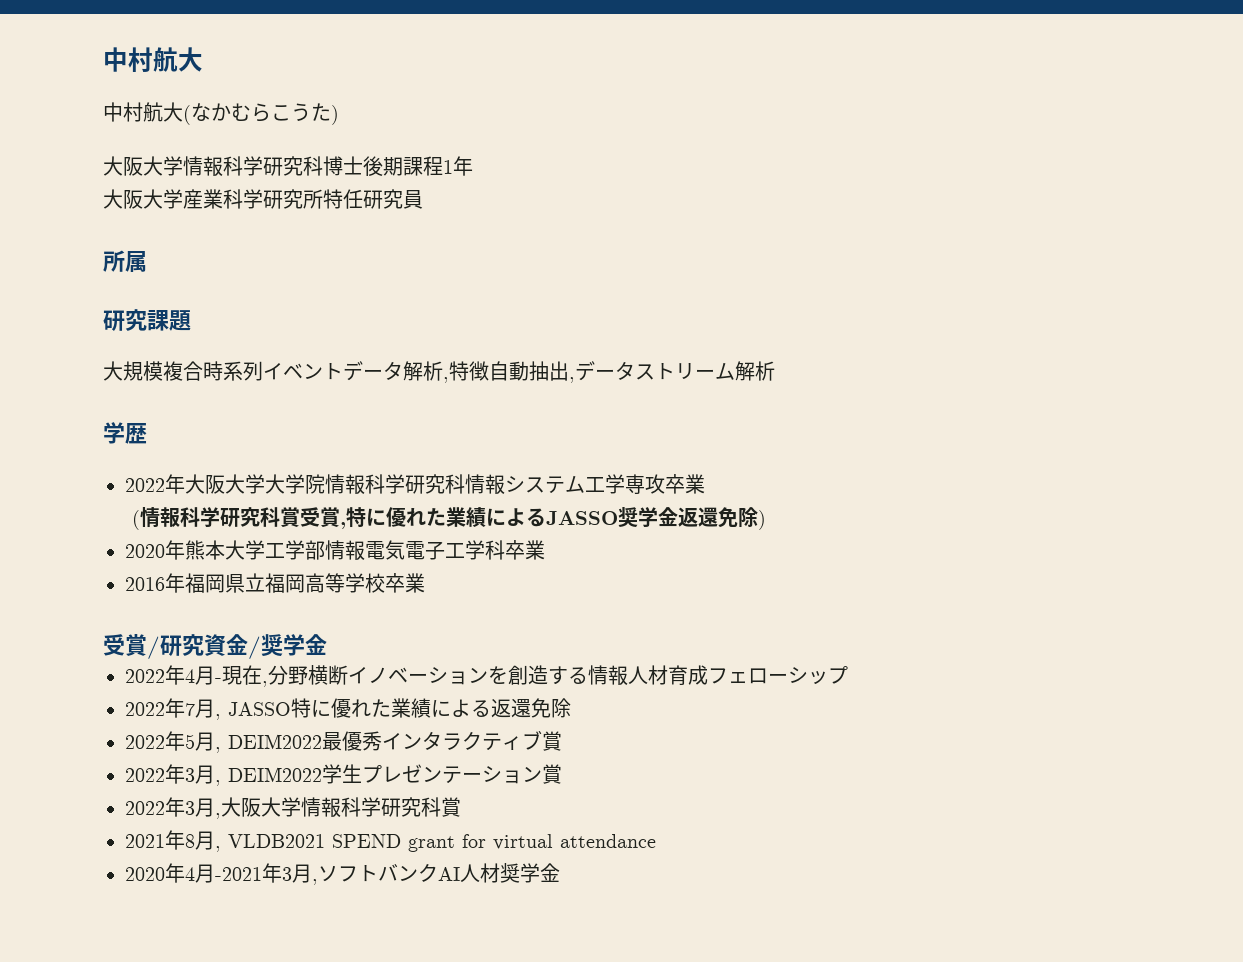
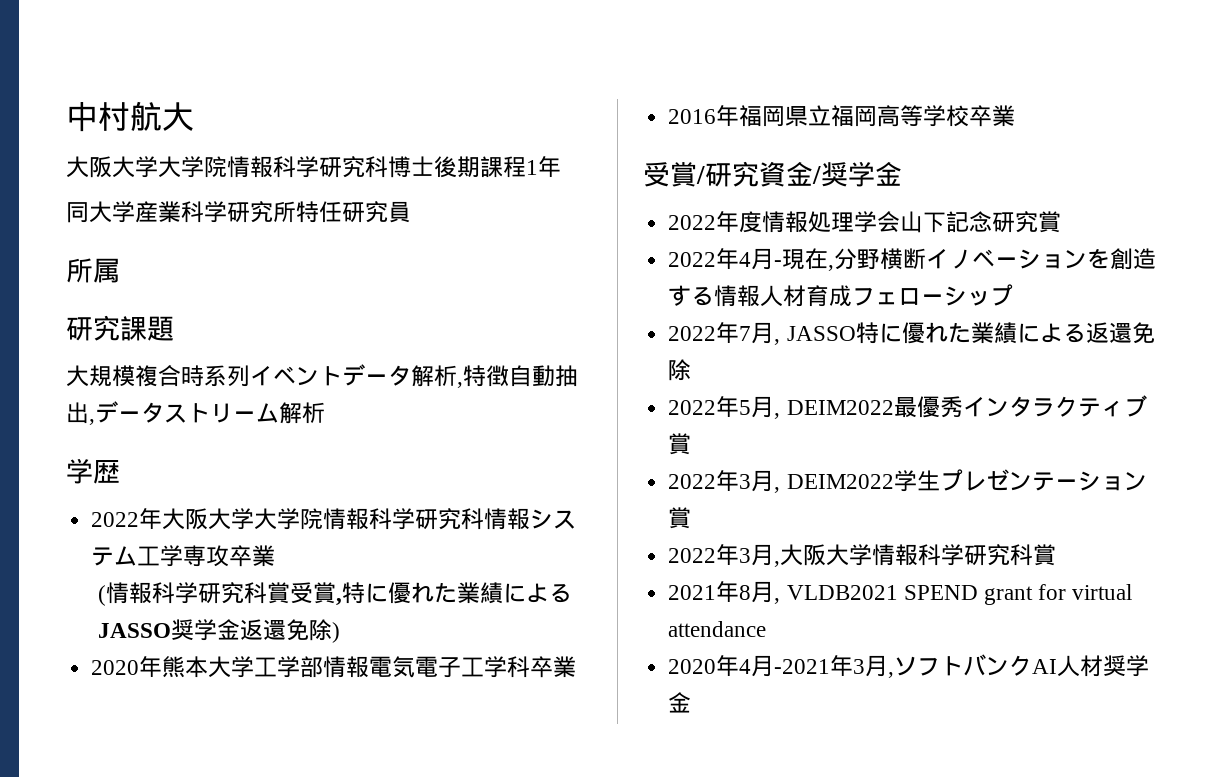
[103,47,203,72] [103,102,339,125] [103,156,183,176] 中村航大 // 中村航大(なかむらこうた) // 大阪大学 -> [66,101,194,132] [66,156,227,178] 中村航大 // 大阪大学大学院
[103,189,143,209] 大阪 -> [66,202,89,223] 同
(327, 644) none -> [668,211,1062,233] // 2022年度情報処理学会山下記念研究賞

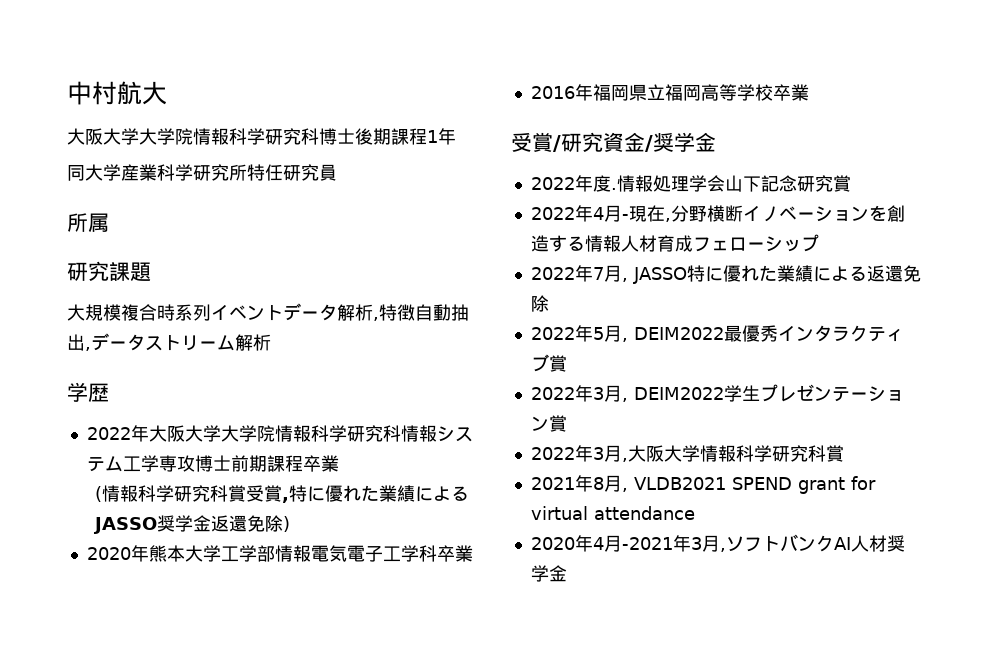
(230, 556) none -> [194,455,303,472] 博士前期課程
(763, 222) none -> [610,188,617,190] .

